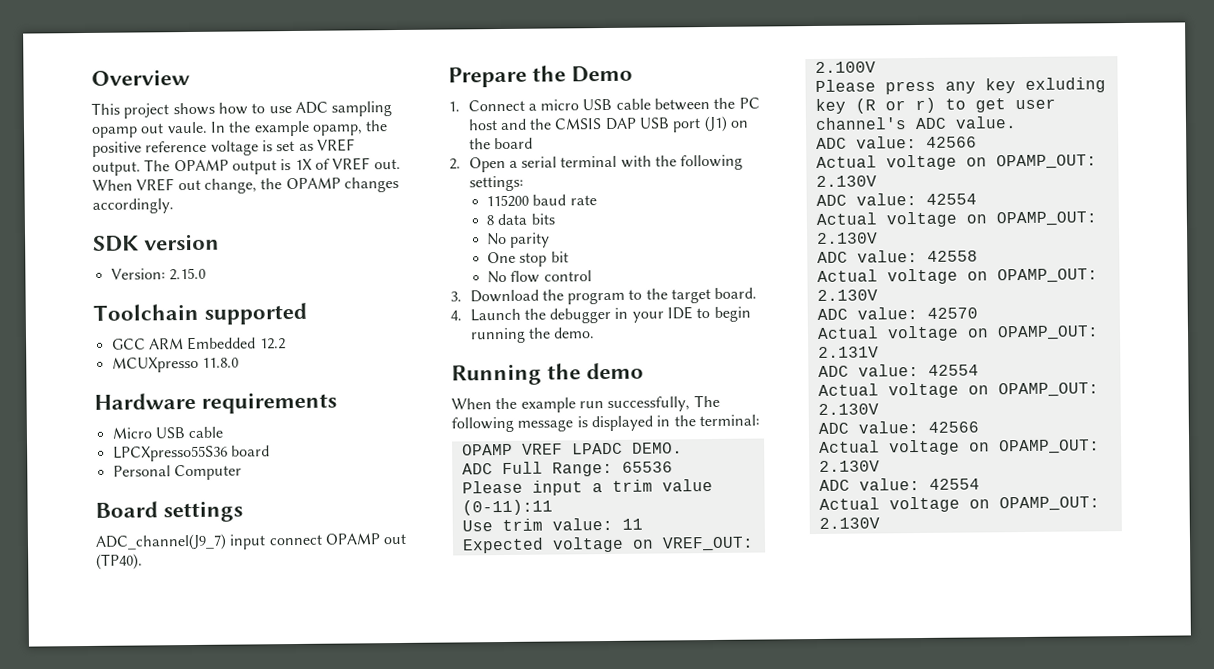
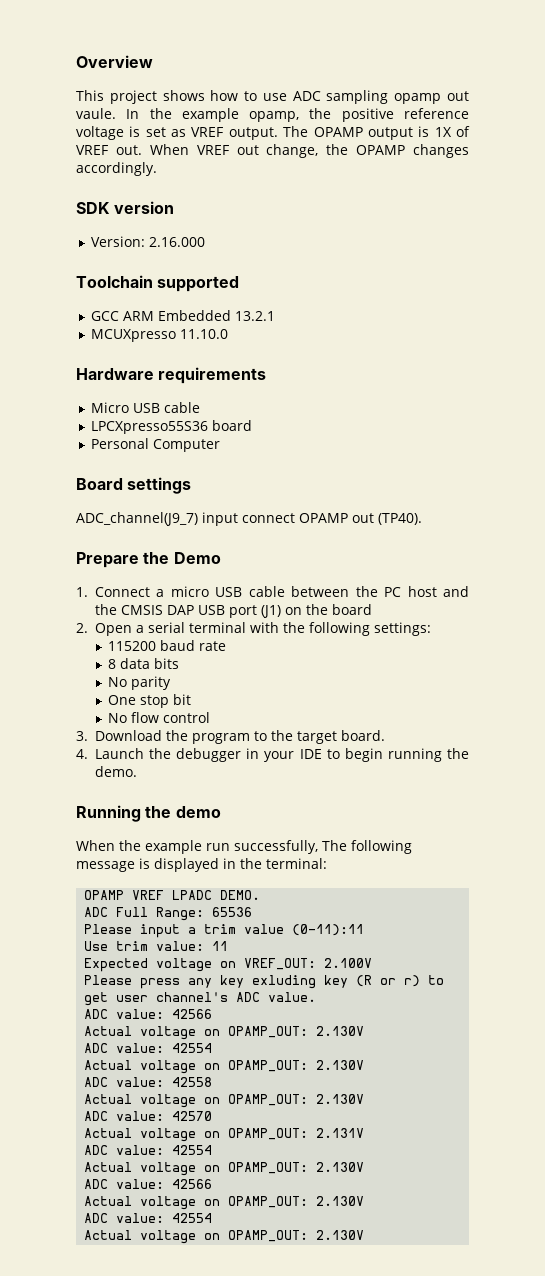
[168,267,206,281] 2.15.0 -> [149,237,206,247] 2.16.000
[259,338,286,350] 12.2 -> [235,311,276,321] 13.2.1
[201,357,239,368] 11.8.0 -> [180,329,229,339] 11.10.0

